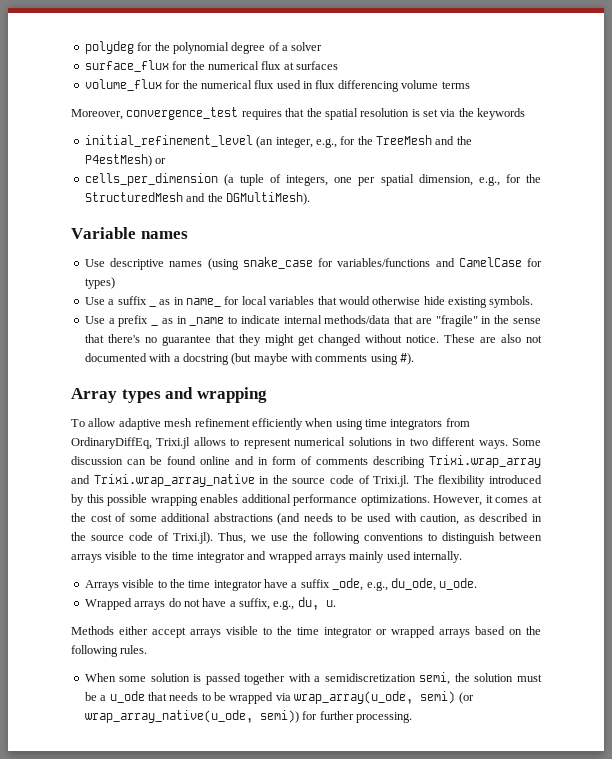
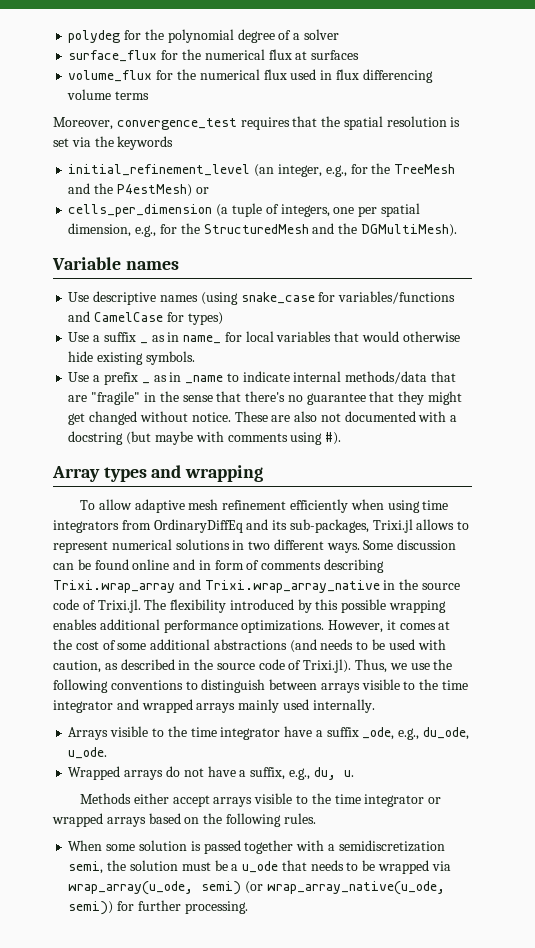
[71,437,152,449] OrdinaryDiffEq, -> [153,519,369,533] OrdinaryDiffEq and its sub-packages,

